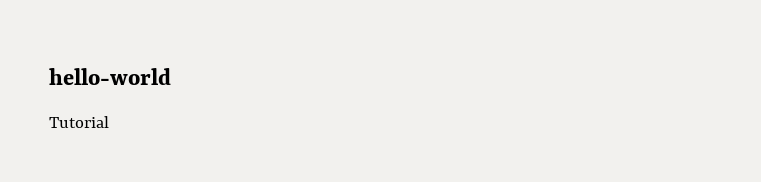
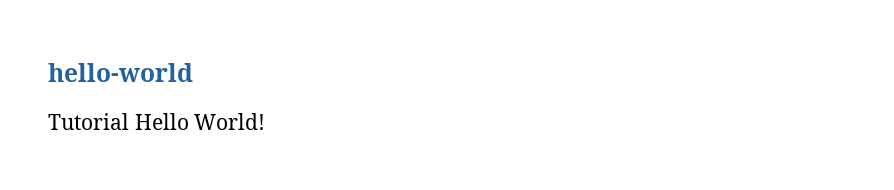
(109, 122) none -> [134,113,266,130] Hello World!

